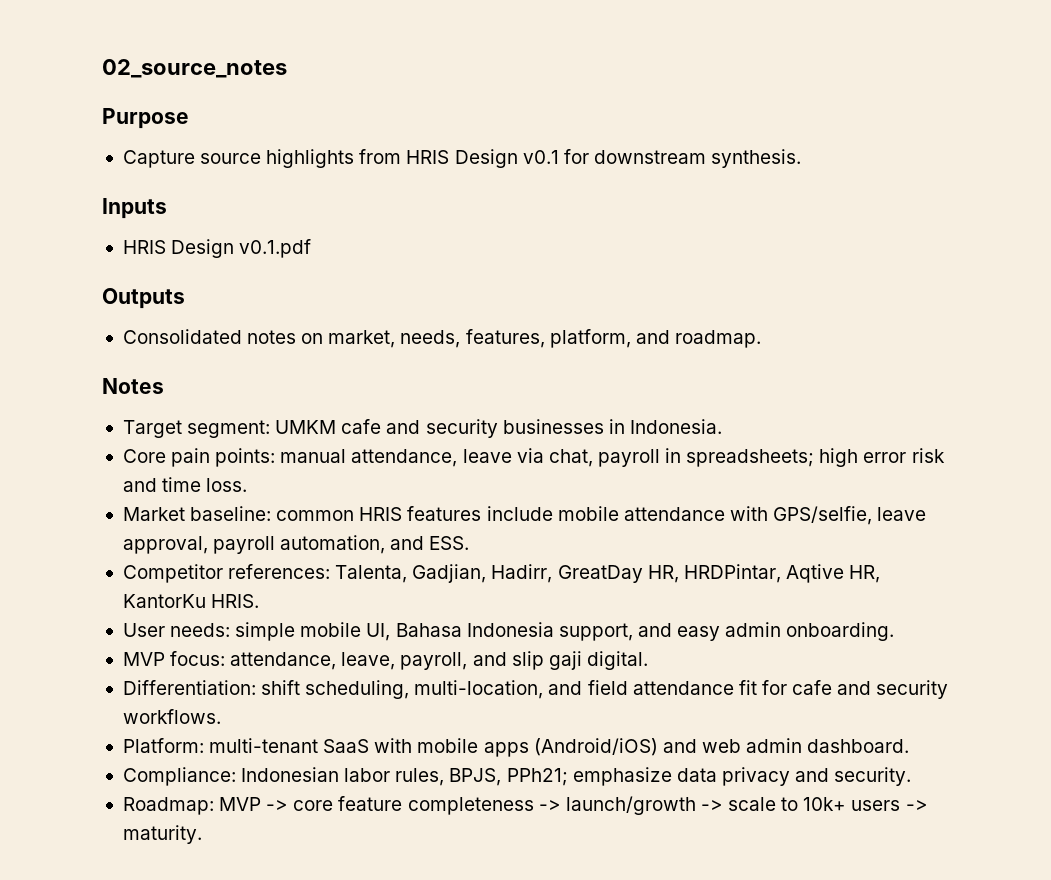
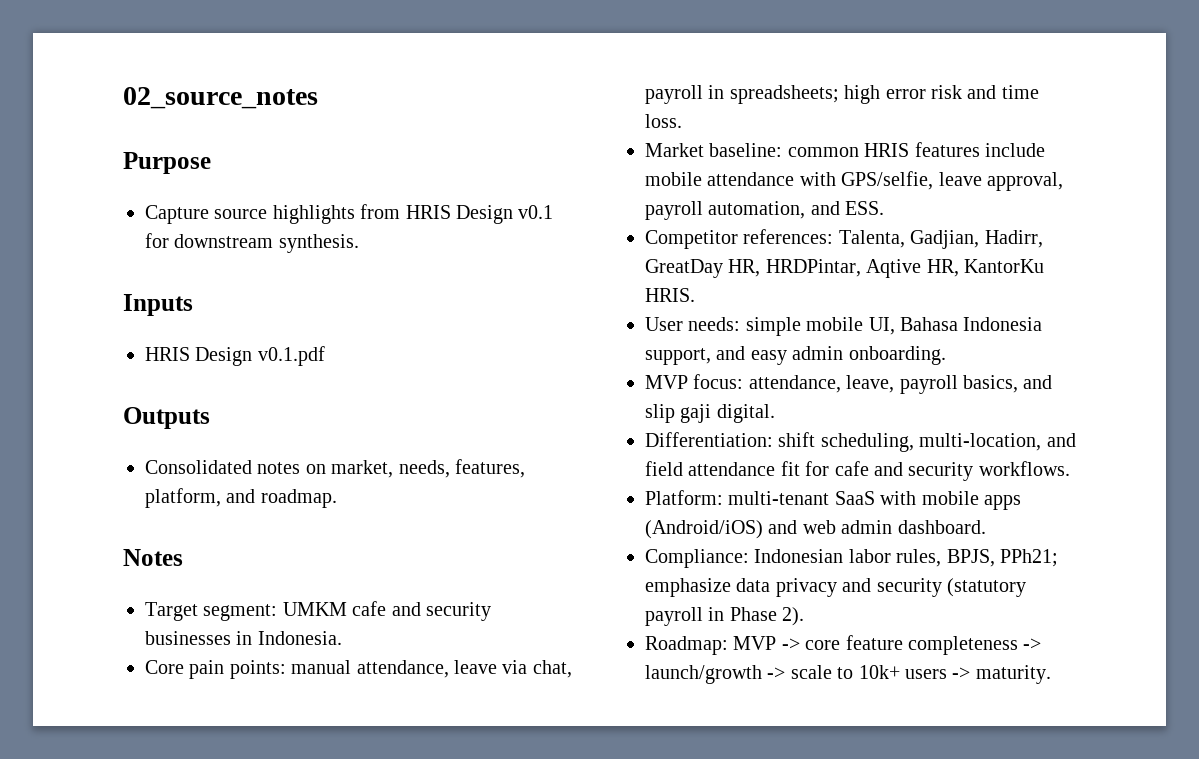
[400,652,468,670] payroll, -> [899,375,1018,394] payroll basics,
[834,767,912,786] security. -> [876,578,1026,597] [645,607,805,626] security (statutory payroll in Phase 2).

